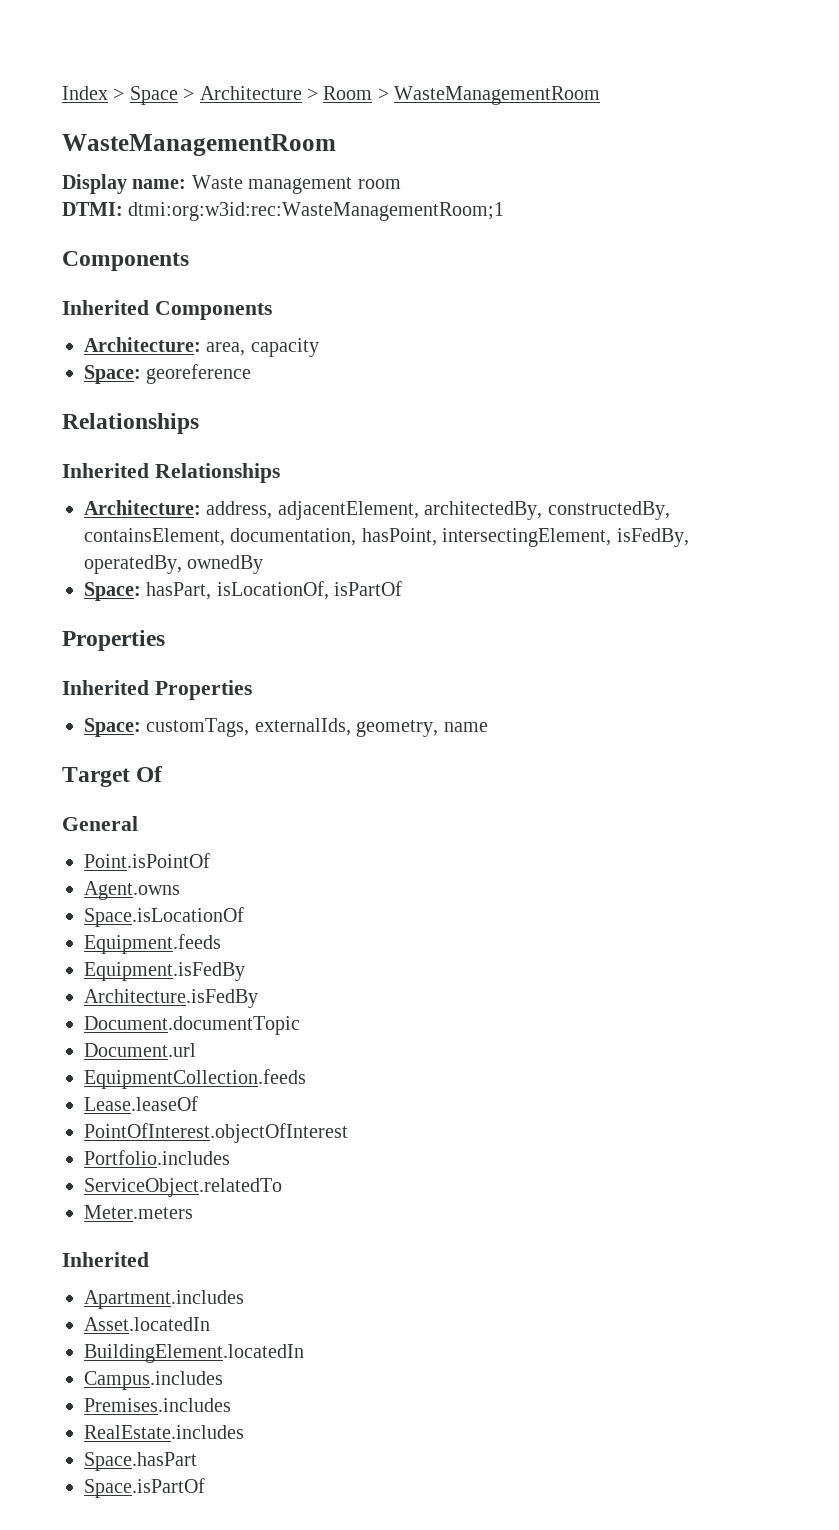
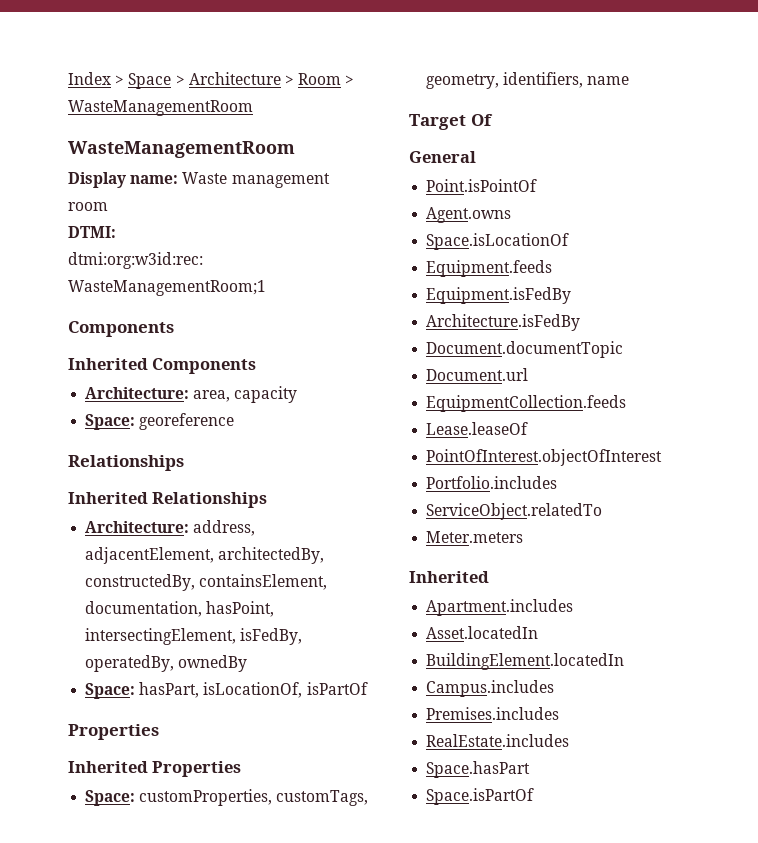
[146,718,439,737] customTags, externalIds, geometry, -> [139,789,369,806] [426,72,584,89] customProperties, customTags, geometry, identifiers,

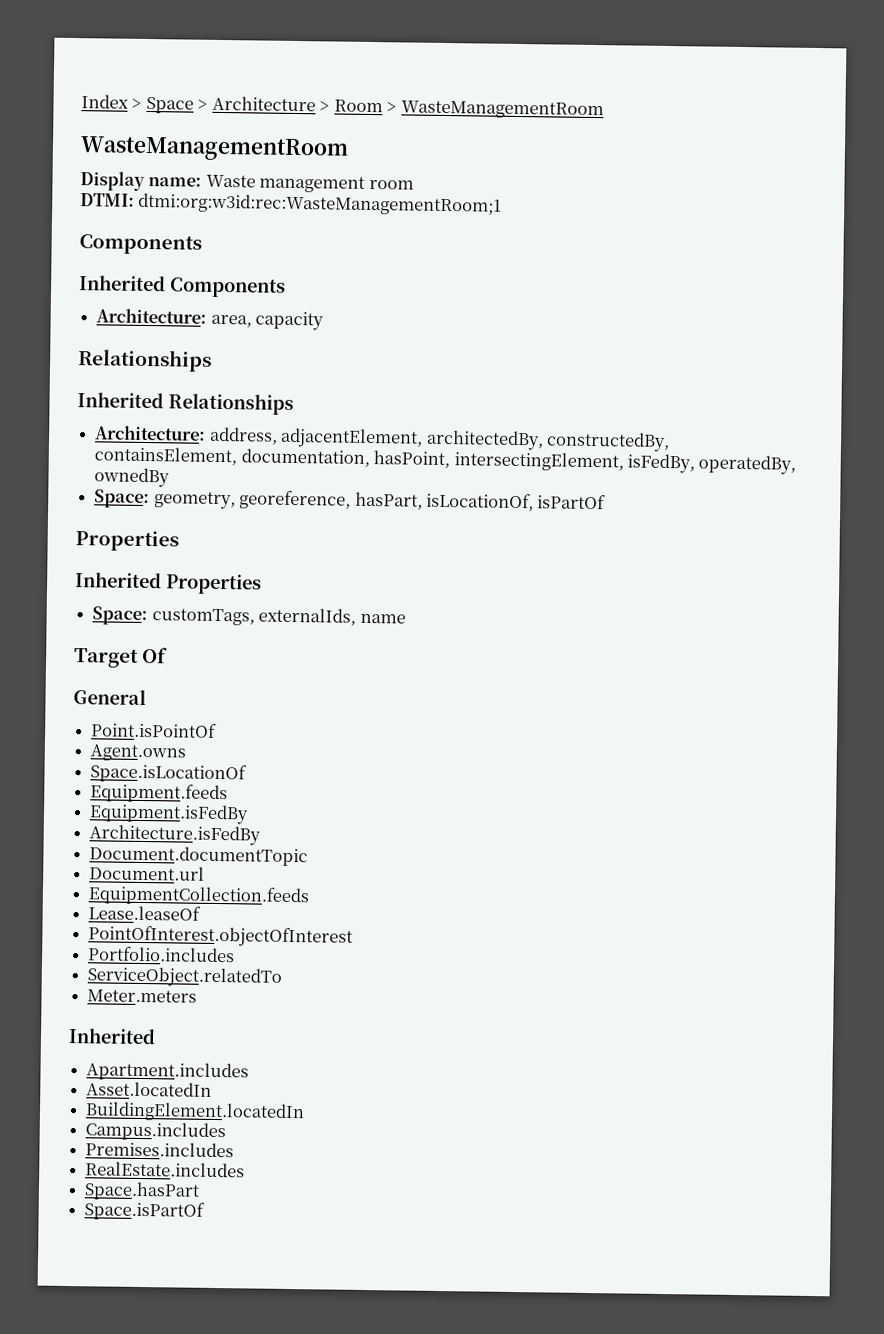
[85,413,235,430] // Space: georeference -> (325, 321) none
(136, 691) none -> [153,490,352,510] geometry, georeference,
[139,789,369,806] [426,72,584,89] customProperties, customTags, geometry, identifiers, -> [151,607,357,626] customTags, externalIds,

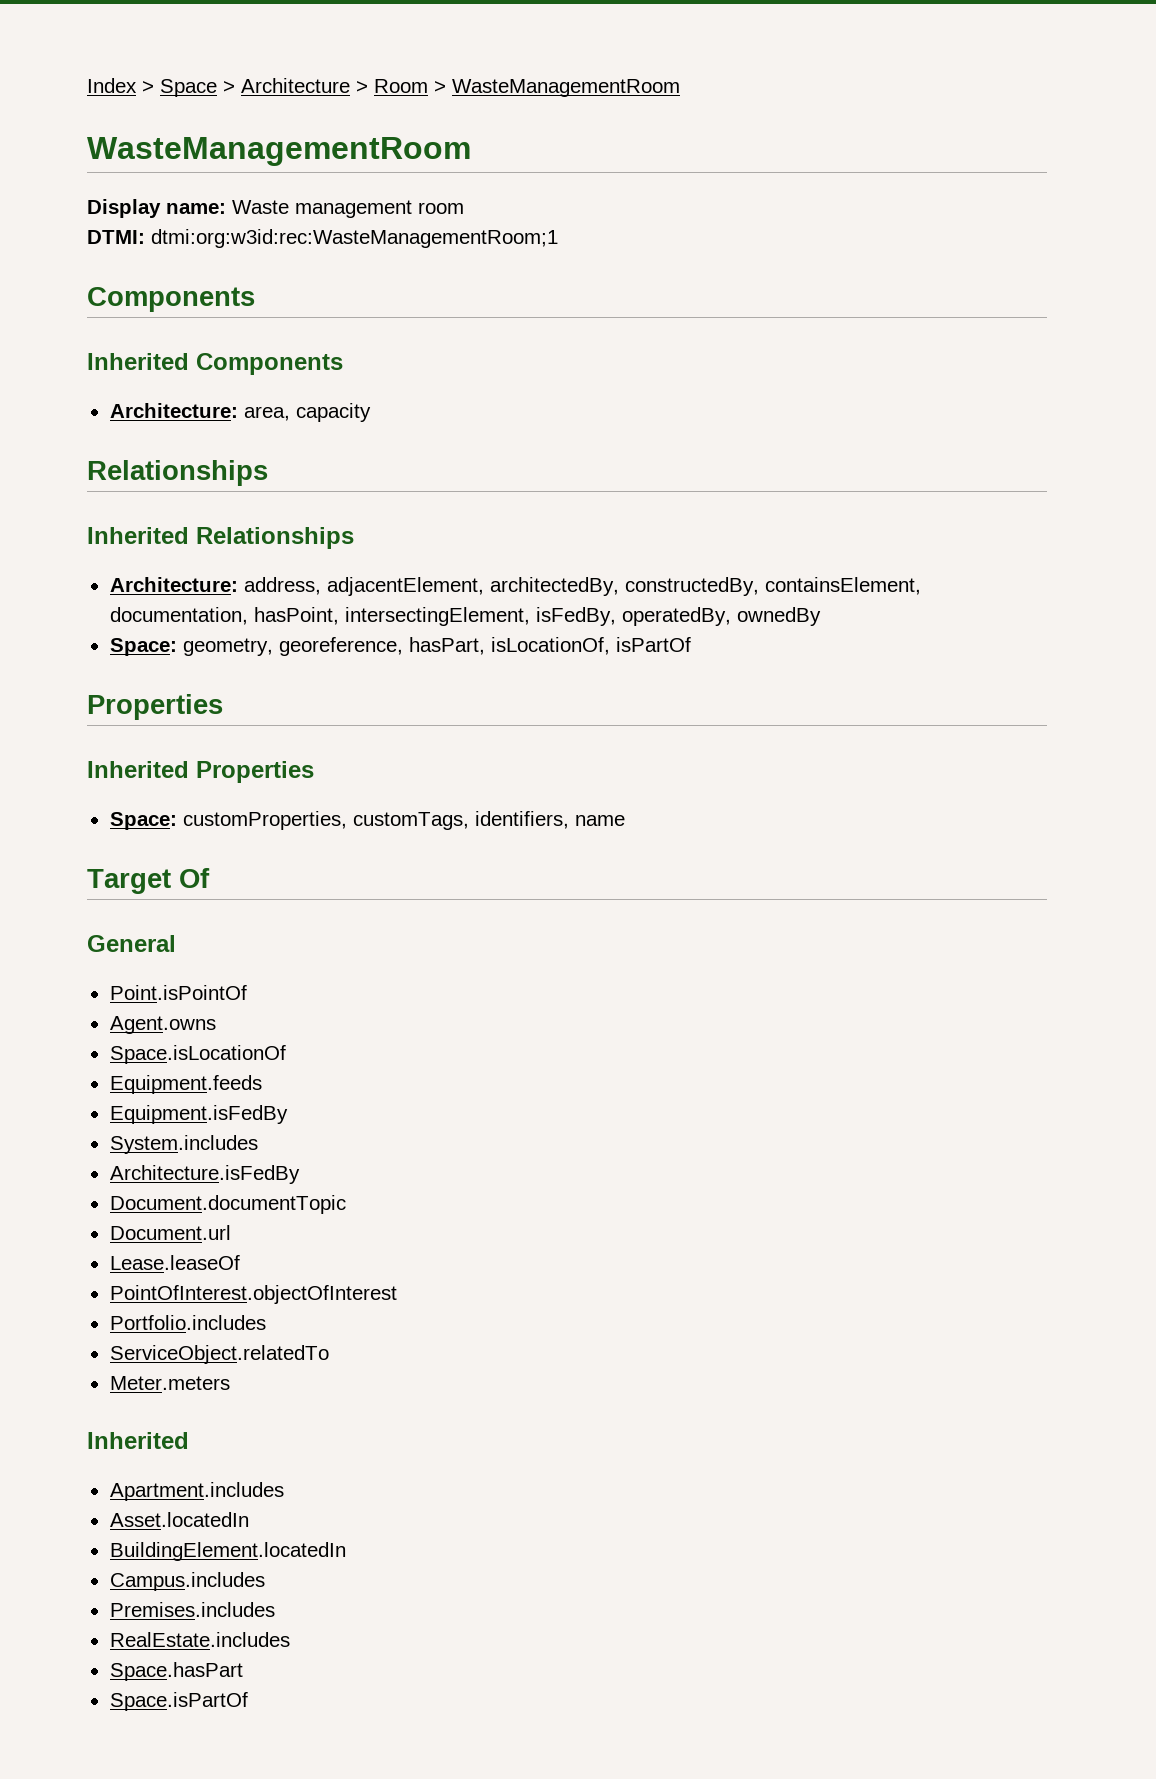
[151,607,357,626] customTags, externalIds, -> [182,811,569,830] customProperties, customTags, identifiers,
(250, 814) none -> [109,1135,258,1154] // System.includes
[88,885,311,907] // EquipmentCollection.feeds -> (231, 1232) none

